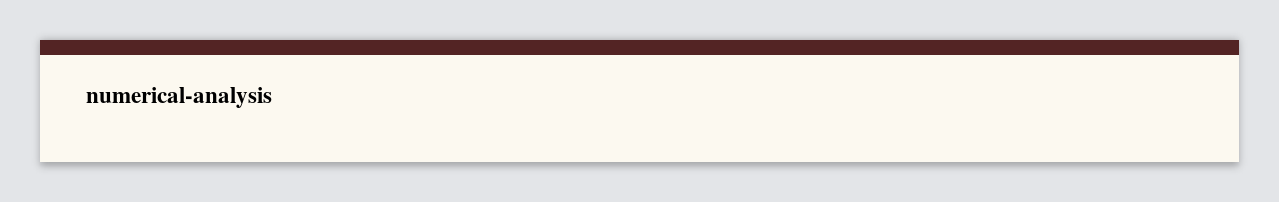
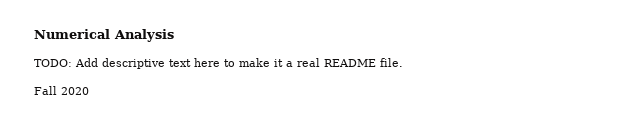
[86,87,272,108] numerical-analysis -> [34,29,174,42] [34,58,403,69] [34,86,89,95] Numerical Analysis // TODO: Add descriptive text here to make it a real README file. // Fall 2020

